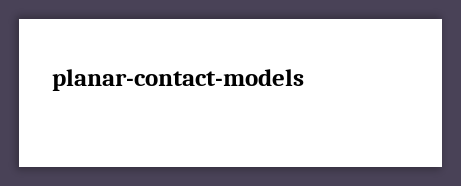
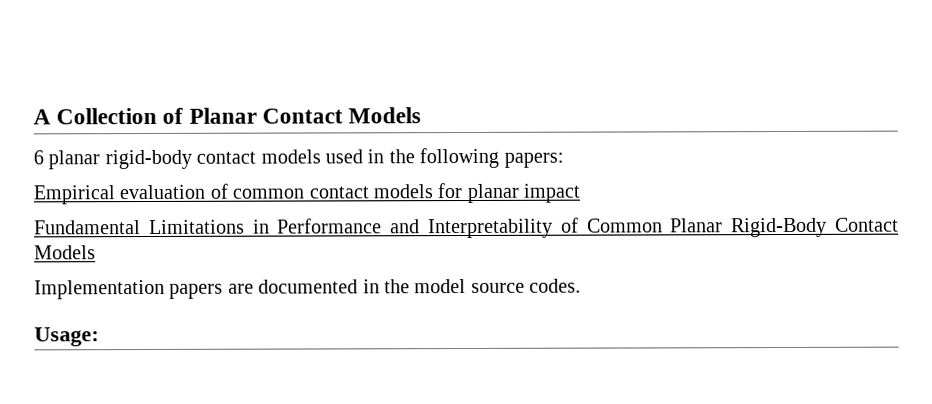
[52,69,304,91] planar-contact-models -> [33,107,422,125] [33,147,564,170] [33,183,582,205] [34,217,899,239] [34,245,96,260] [34,278,582,300] [34,327,99,347] A Collection of Planar Contact Models // 6 planar rigid-body contact models used in the following papers: // Empirical evaluation of common contact models for planar impact // Fundamental Limitations in Performance and Interpretability of Common Planar Rigid-Body Contact Models // Implementation papers are documented in the model source codes. // Usage:

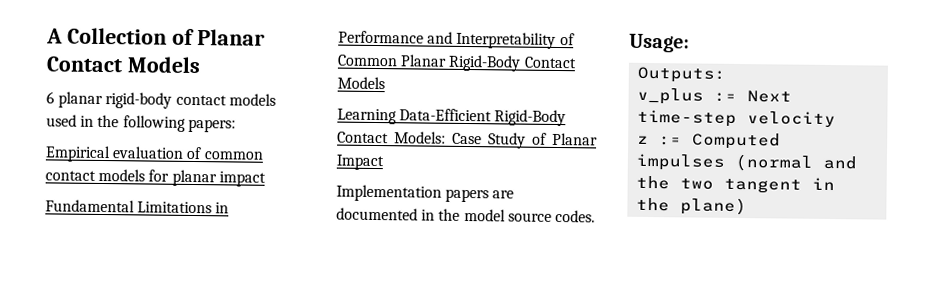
(96, 252) none -> [337,108,567,127] [337,131,598,149] [336,154,384,171] // Learning Data-Efficient Rigid-Body Contact Models: Case Study of Planar Impact
(99, 337) none -> [637,66,727,83] [637,87,793,105] [637,109,837,128] [637,132,782,150] [636,153,858,172] [636,175,836,194] [636,197,748,216] // Outputs: // v_plus := Next time-step velocity // z := Computed impulses (normal and the two tangent in the plane)

